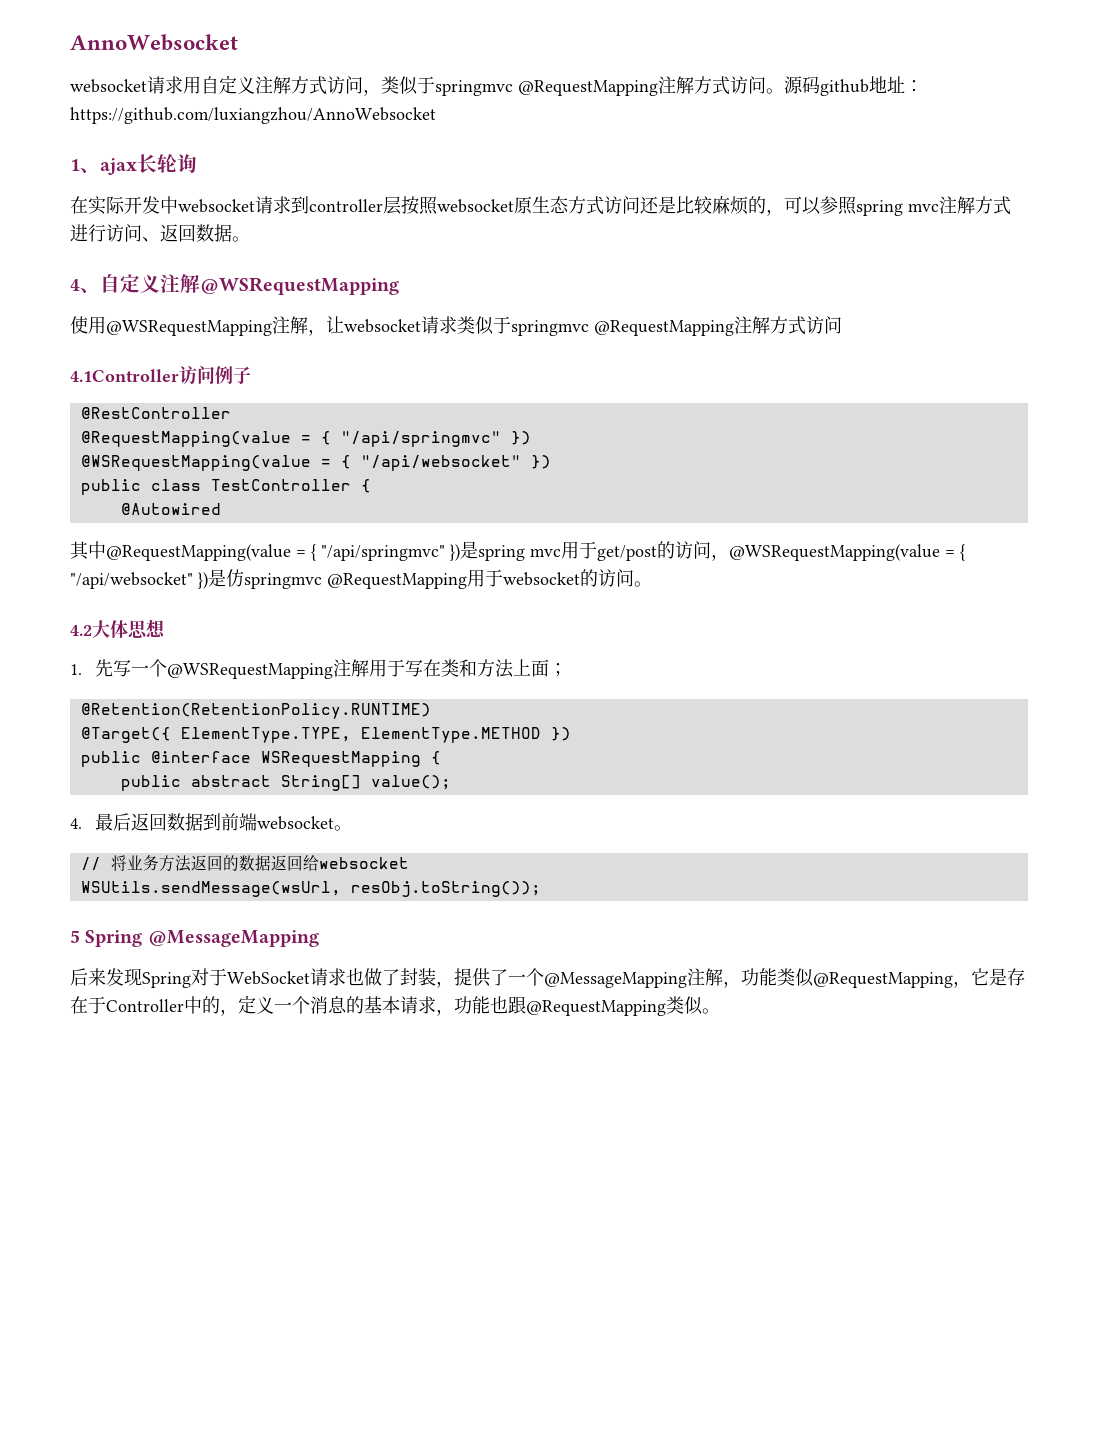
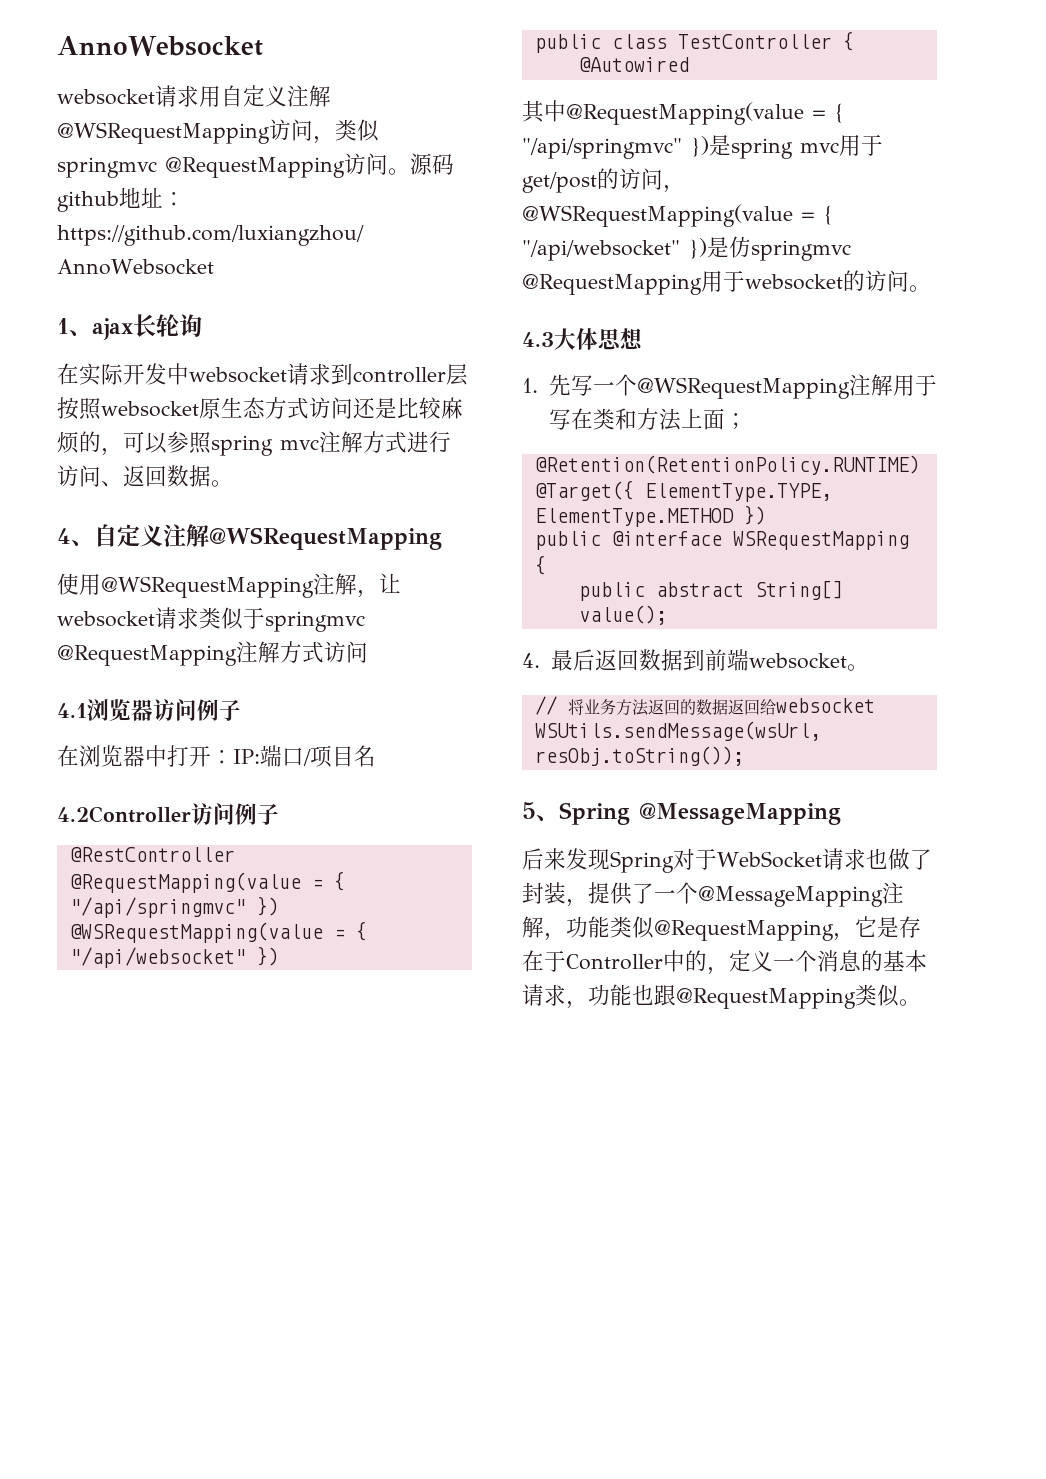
[291,76,327,95] 方式 -> [57,122,270,144] @WSRequestMapping
[417,76,730,96] 于springmvc @RequestMapping注解方式 -> [57,157,345,178] springmvc @RequestMapping
[70,369,179,382] 4.1Controller -> [57,699,241,721] [57,745,376,768] [57,806,191,823] 4.1浏览器访问例子 // 在浏览器中打开：IP:端口/项目名 // 4.2Controller
[70,625,92,636] 4.2 -> [522,332,554,347] 4.3
(80, 936) none -> [536,815,559,821] 、

